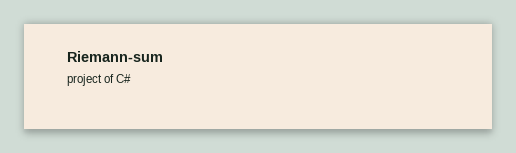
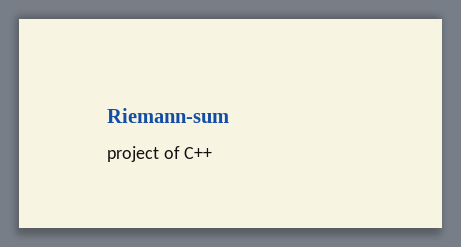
[116,74,132,83] C# -> [184,147,213,159] C++

